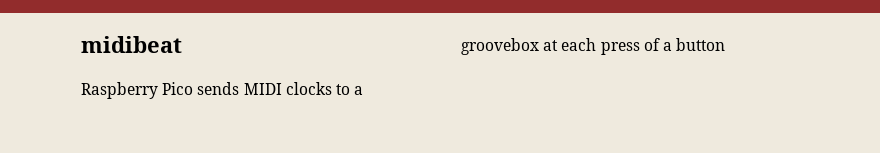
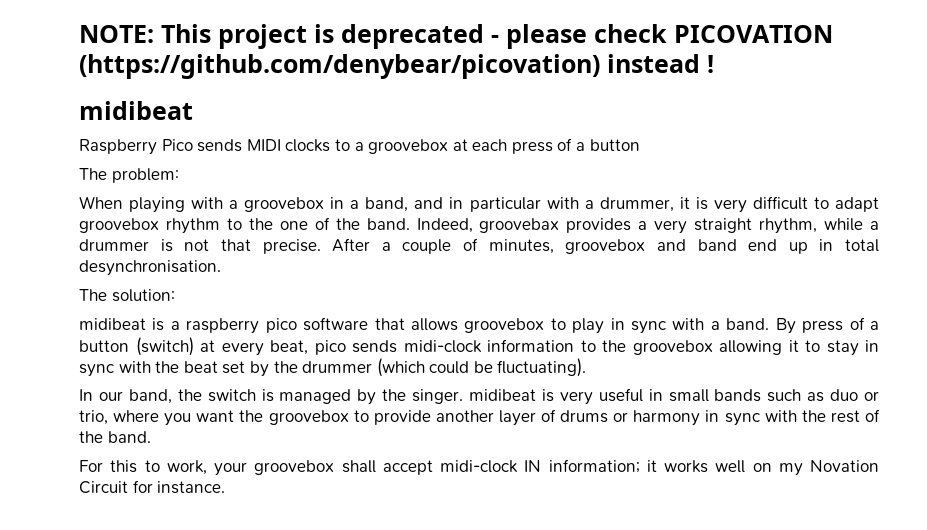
(81, 44) none -> [79,24,833,49] [79,54,714,79] NOTE: This project is deprecated - please check PICOVATION (https://github.com/denybear/picovation) instead ! //
(726, 44) none -> [79,168,179,183] [79,196,880,213] [79,217,879,234] [79,238,879,254] [79,260,221,276] [79,289,175,302] [79,317,880,334] [79,337,879,356] [79,358,587,377] [79,388,879,405] [79,409,880,426] [79,431,151,443] [79,459,879,476] [79,480,226,494] // The problem: // When playing with a groovebox in a band, and in particular with a drummer, it is very difficult to adapt groovebox rhythm to the one of the band. Indeed, groovebax provides a very straight rhythm, while a drummer is not that precise. After a couple of minutes, groovebox and band end up in total desynchronisation. // The solution: // midibeat is a raspberry pico software that allows groovebox to play in sync with a band. By press of a button (switch) at every beat, pico sends midi-clock information to the groovebox allowing it to stay in sync with the beat set by the drummer (which could be fluctuating). // In our band, the switch is managed by the singer. midibeat is very useful in small bands such as duo or trio, where you want the groovebox to provide another layer of drums or harmony in sync with the rest of the band. // For this to work, your groovebox shall accept midi-clock IN information; it works well on my Novation Circuit for instance.

